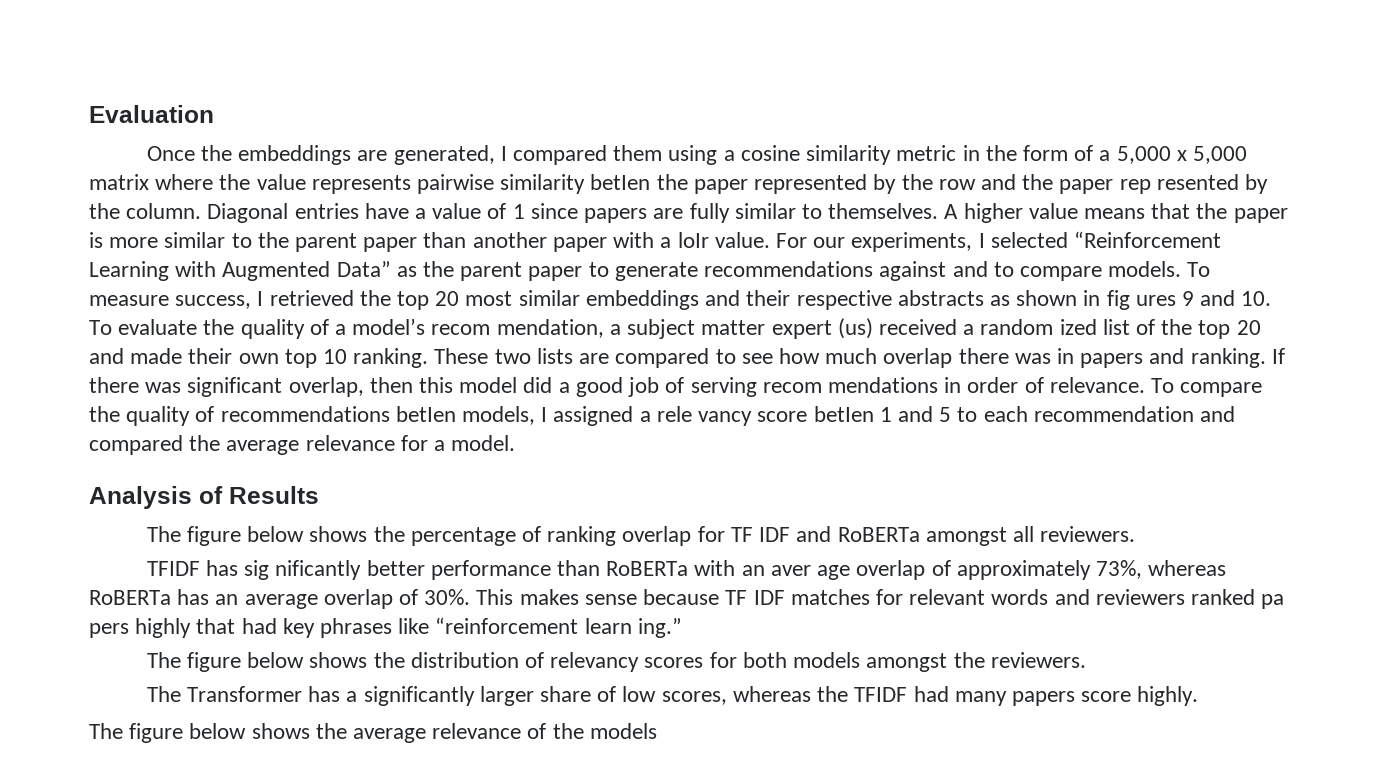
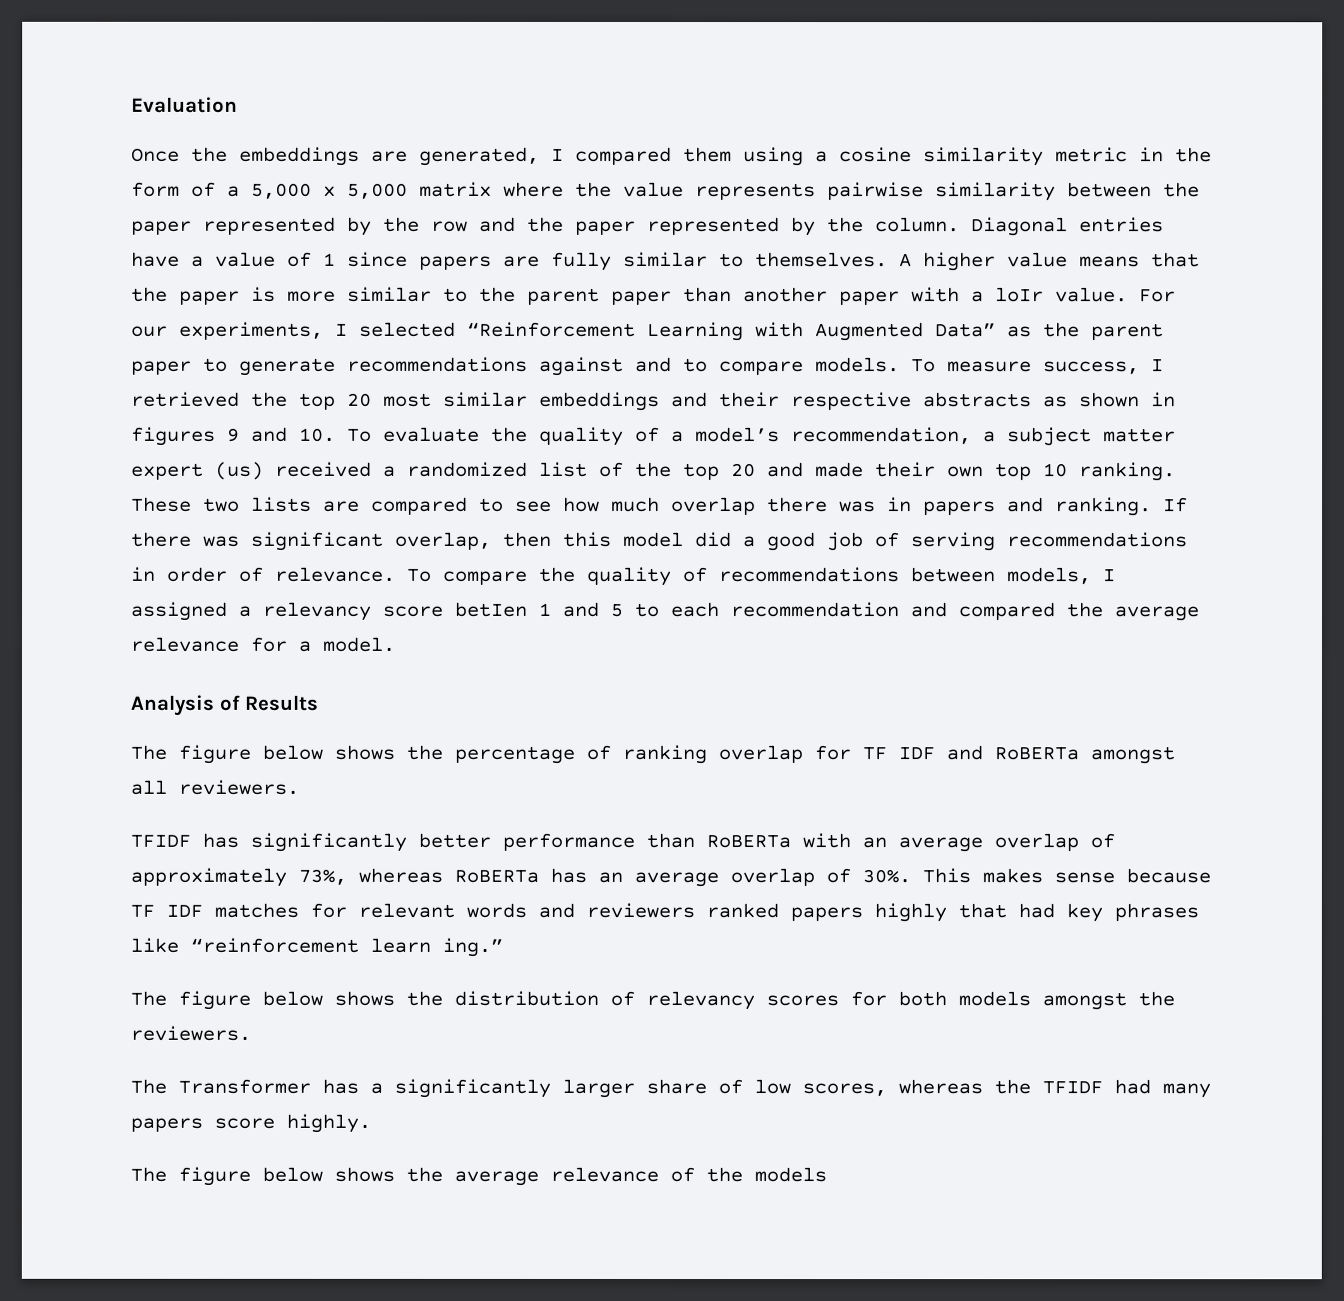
[590,174,651,190] betIen -> [1067,182,1152,198] between
[1119,174,1239,194] rep resented -> [647,216,780,236] represented
[1106,290,1176,310] fig ures -> [131,426,216,446] figures
[431,319,604,338] recom mendation, -> [791,427,972,445] recommendation,
[980,319,1097,335] random ized -> [407,461,528,477] randomized
[762,377,938,393] recom mendations -> [1007,532,1188,548] recommendations
[395,406,456,422] betIen -> [911,567,996,583] between
[656,406,753,426] rele vancy -> [263,601,372,621] relevancy
[244,560,362,580] sig nificantly -> [250,832,407,852] significantly
[770,565,851,580] aver age -> [898,837,983,853] average
[1261,594,1285,609] [89,623,129,638] pa pers -> [790,907,863,922] papers

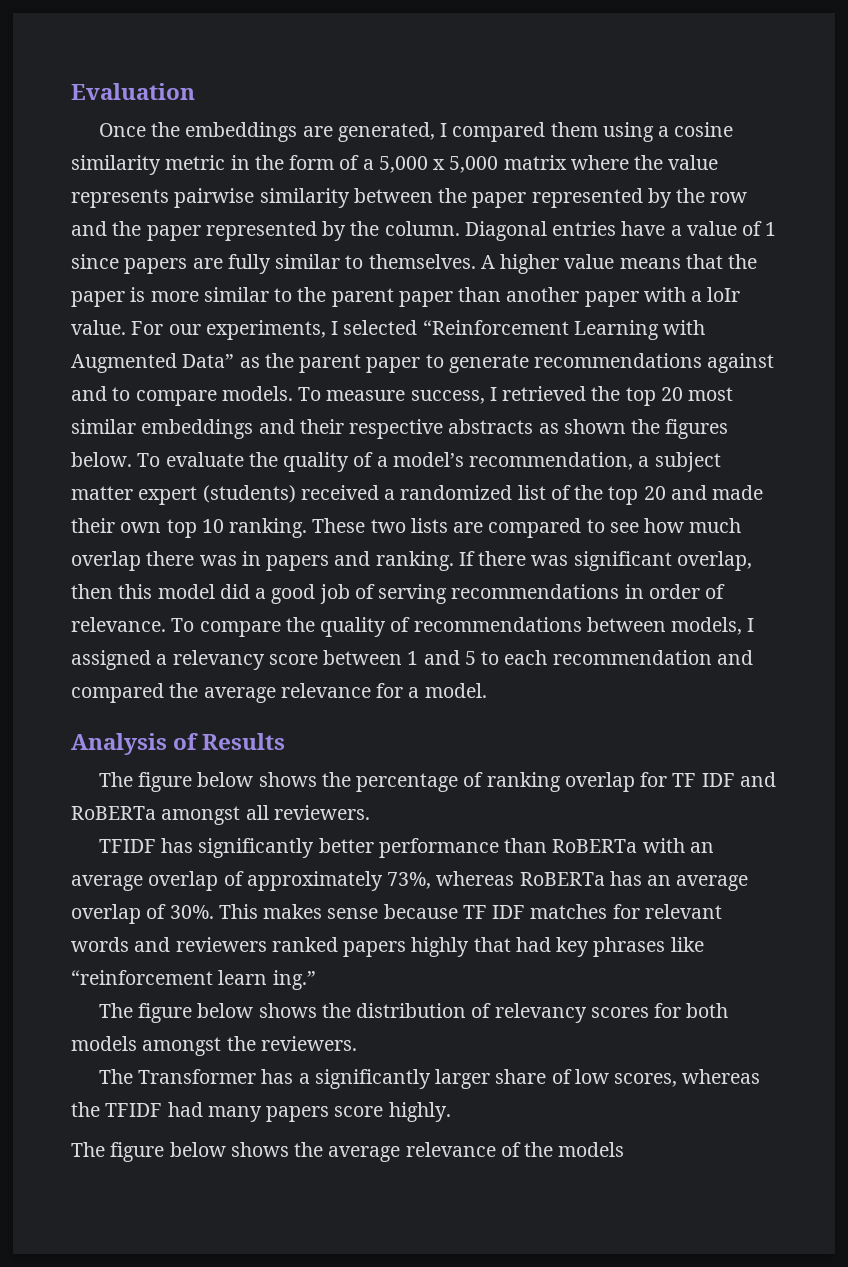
[1151,392,1176,408] [131,426,336,446] in figures 9 and 10. -> [631,419,729,439] [71,452,132,467] the figures below.
[215,461,264,480] (us) -> [202,485,296,503] (students)
[455,601,528,617] betIen -> [323,650,403,665] between

